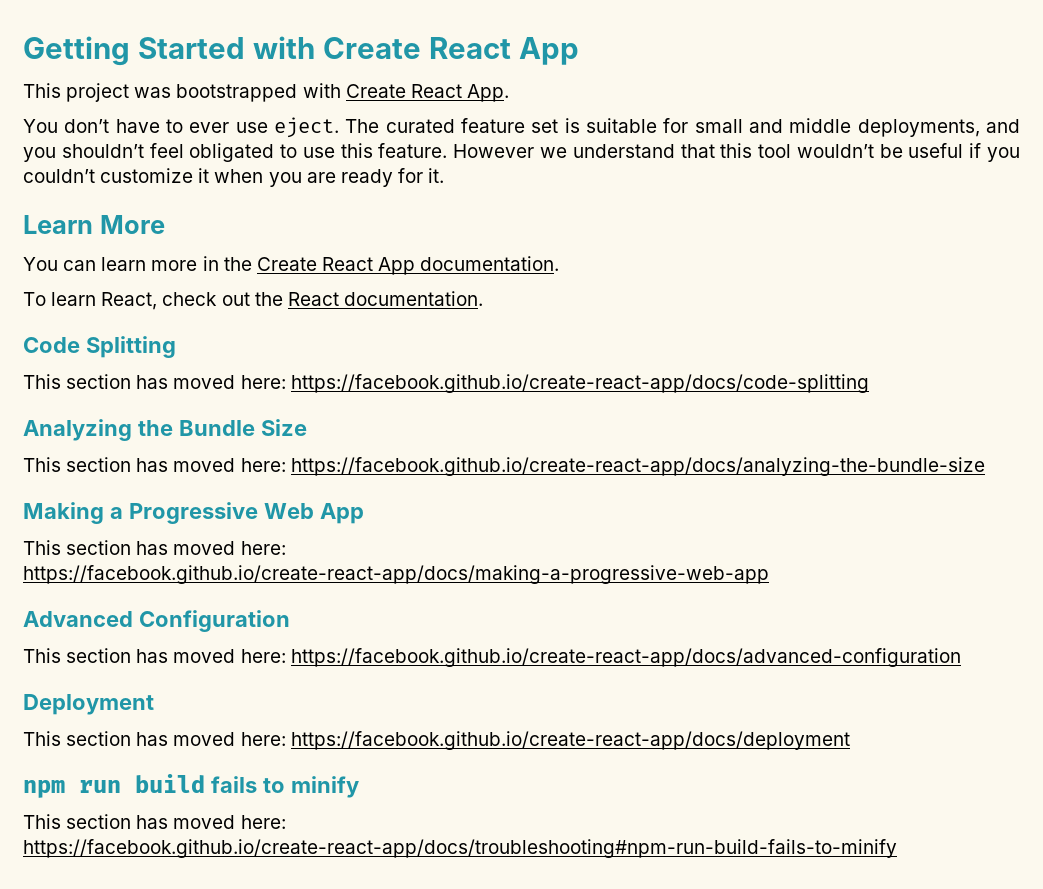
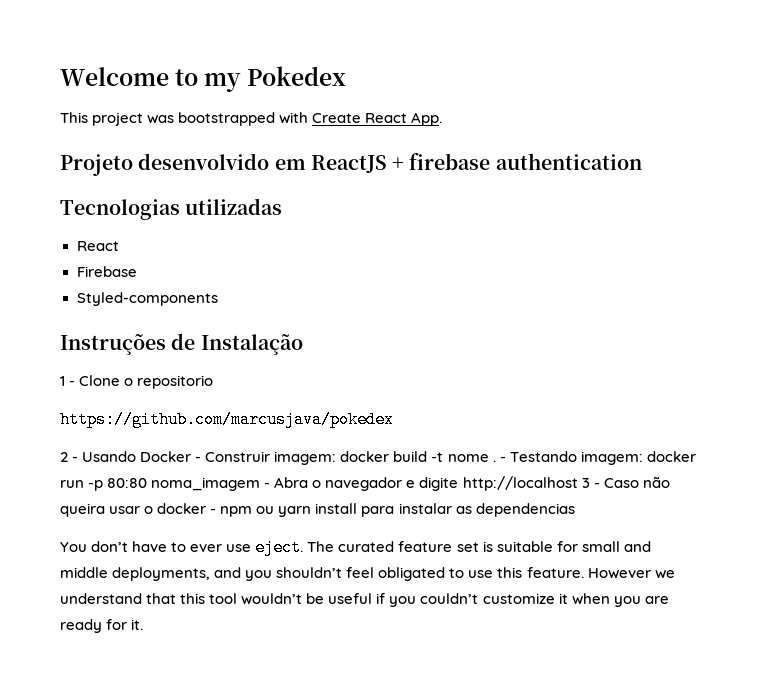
[23,36,579,66] Getting Started with Create React App -> [60,66,346,92] Welcome to my Pokedex
(509, 93) none -> [60,153,642,176] [60,198,283,220] [76,241,119,251] [76,266,137,277] [76,292,218,306] [60,333,303,355] [60,375,214,389] [60,411,394,428] [60,451,696,465] [60,476,670,491] [60,503,575,517] // Projeto desenvolvido em ReactJS + firebase authentication // Tecnologias utilizadas // React // Firebase // Styled-components // Instruções de Instalação // 1 - Clone o repositorio // https://github.com/marcusjava/pokedex // 2 - Usando Docker - Construir imagem: docker build -t nome . - Testando imagem: docker run -p 80:80 noma_imagem - Abra o navegador e digite http://localhost 3 - Caso não queira usar o docker - npm ou yarn install para instalar as dependencias
[23,215,165,234] [23,256,560,275] [23,291,483,310] [23,336,176,358] [23,374,869,393] [23,419,307,441] [23,457,985,476] [23,502,364,524] [23,540,286,555] [23,565,769,584] [23,610,290,632] [23,648,961,667] [23,694,154,715] [23,731,850,750] [23,774,359,798] [23,814,286,829] [23,839,897,858] // Learn More // You can learn more in the Create React App documentation. // To learn React, check out the React documentation. // Code Splitting // This section has moved here: https://facebook.github.io/create-react-app/docs/code-splitting // Analyzing the Bundle Size // This section has moved here: https://facebook.github.io/create-react-app/docs/analyzing-the-bundle-size // Making a Progressive Web App // This section has moved here: https://facebook.github.io/create-react-app/docs/making-a-progressive-web-app // Advanced Configuration // This section has moved here: https://facebook.github.io/create-react-app/docs/advanced-configuration // Deployment // This section has moved here: https://facebook.github.io/create-react-app/docs/deployment // npm run build fails to minify // This section has moved here: https://facebook.github.io/create-react-app/docs/troubleshooting#npm-run-build-fails-to-minify -> (144, 624) none

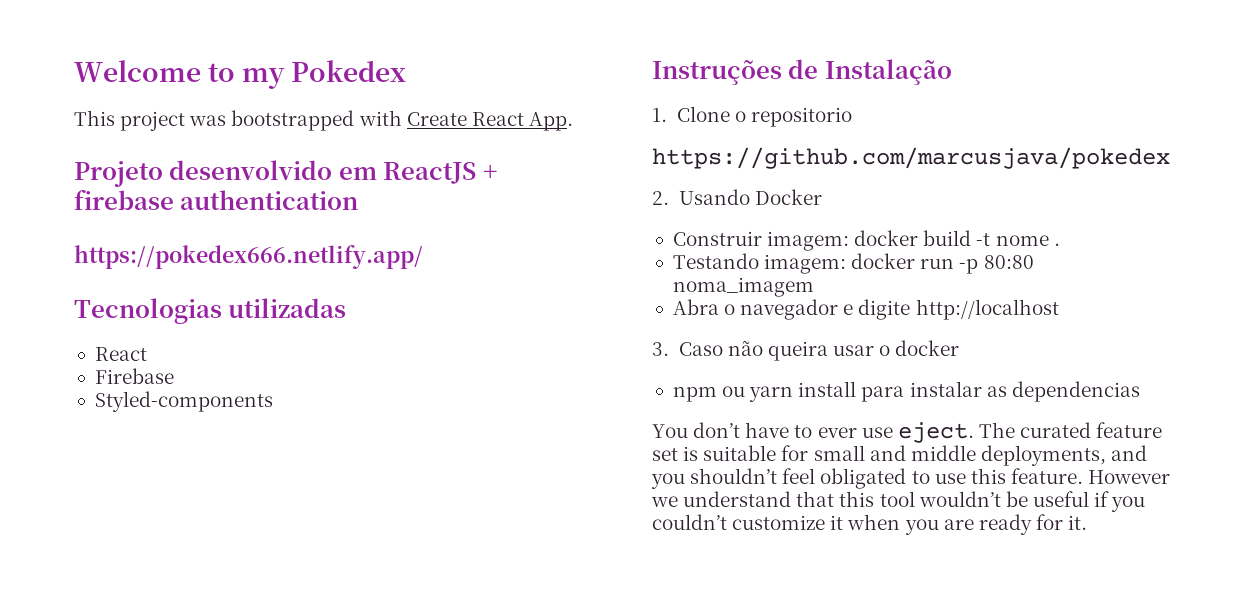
(642, 161) none -> [74,245,423,269] // https://pokedex666.netlify.app/
[60,376,76,386] 1 - -> [652,108,667,122] 1.
[60,452,79,462] 2 - -> [652,191,669,205] 2.
[195,456,202,462] - -> (822, 197) //
[499,456,506,462] - -> (1060, 244) //
[264,482,271,488] - -> (814, 287) //
[581,478,600,488] 3 - -> [652,342,669,356] // 3.
[210,508,217,514] - -> (960, 348) //

